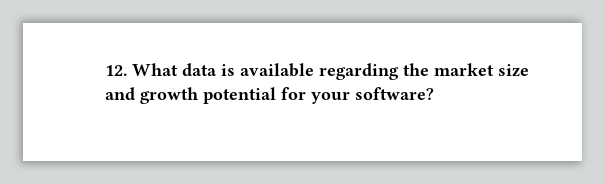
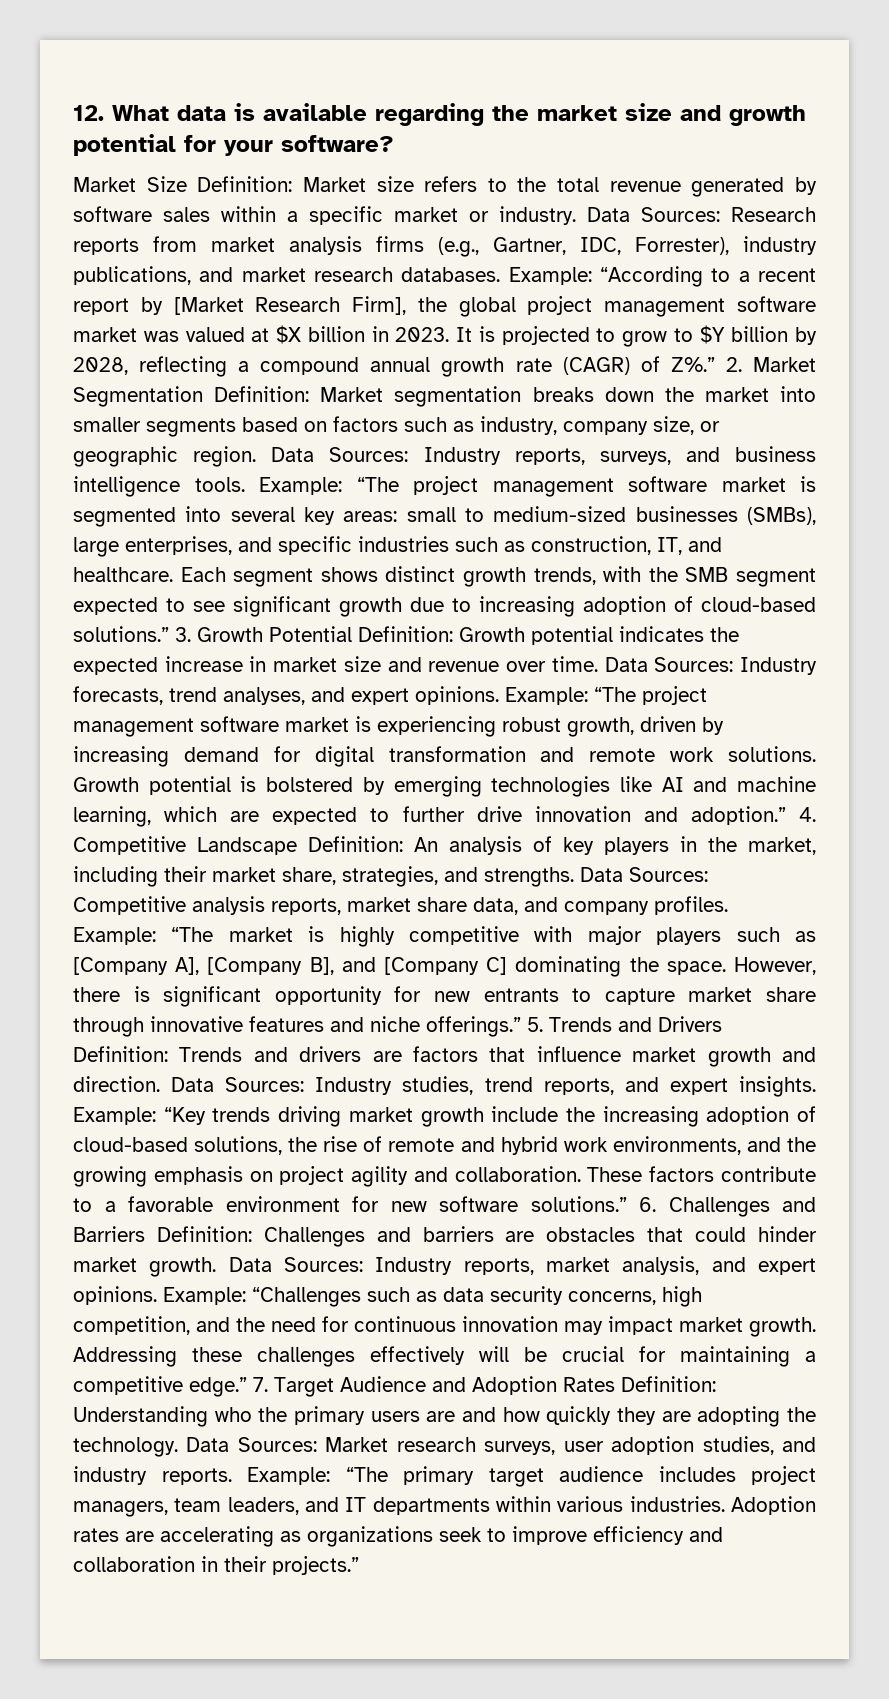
(434, 93) none -> [73,176,817,197] [73,206,816,225] [73,236,817,257] [73,266,817,287] [73,296,816,317] [73,325,817,347] [73,356,816,377] [73,386,816,407] [73,416,720,437] [73,446,816,467] [73,476,816,497] [73,506,816,527] [73,536,722,557] [73,566,817,587] [73,596,816,617] [73,626,739,645] [73,656,818,675] [73,686,707,705] [73,716,724,737] [73,746,816,767] [73,776,817,797] [73,806,817,827] [73,836,816,855] [73,866,708,887] [73,896,728,915] [73,926,816,947] [73,956,817,977] [73,986,817,1007] [73,1016,722,1037] [73,1046,816,1067] [73,1076,816,1097] [73,1106,816,1127] [73,1136,816,1155] [73,1166,817,1187] [73,1196,816,1217] [73,1226,818,1247] [73,1256,817,1277] [73,1286,702,1307] [73,1316,816,1337] [73,1346,816,1367] [73,1376,716,1397] [73,1406,816,1427] [73,1436,817,1457] [73,1466,816,1487] [73,1496,816,1517] [73,1526,723,1547] [73,1556,359,1575] // Market Size Definition: Market size refers to the total revenue generated by software sales within a specific market or industry. Data Sources: Research reports from market analysis firms (e.g., Gartner, IDC, Forrester), industry publications, and market research databases. Example: “According to a recent report by [Market Research Firm], the global project management software market was valued at $X billion in 2023. It is projected to grow to $Y billion by 2028, reflecting a compound annual growth rate (CAGR) of Z%.” 2. Market Segmentation Definition: Market segmentation breaks down the market into smaller segments based on factors such as industry, company size, or geographic region. Data Sources: Industry reports, surveys, and business intelligence tools. Example: “The project management software market is segmented into several key areas: small to medium-sized businesses (SMBs), large enterprises, and specific industries such as construction, IT, and healthcare. Each segment shows distinct growth trends, with the SMB segment expected to see significant growth due to increasing adoption of cloud-based solutions.” 3. Growth Potential Definition: Growth potential indicates the expected increase in market size and revenue over time. Data Sources: Industry forecasts, trend analyses, and expert opinions. Example: “The project management software market is experiencing robust growth, driven by increasing demand for digital transformation and remote work solutions. Growth potential is bolstered by emerging technologies like AI and machine learning, which are expected to further drive innovation and adoption.” 4. Competitive Landscape Definition: An analysis of key players in the market, including their market share, strategies, and strengths. Data Sources: Competitive analysis reports, market share data, and company profiles. Example: “The market is highly competitive with major players such as [Company A], [Company B], and [Company C] dominating the space. However, there is significant opportunity for new entrants to capture market share through innovative features and niche offerings.” 5. Trends and Drivers Definition: Trends and drivers are factors that influence market growth and direction. Data Sources: Industry studies, trend reports, and expert insights. Example: “Key trends driving market growth include the increasing adoption of cloud-based solutions, the rise of remote and hybrid work environments, and the growing emphasis on project agility and collaboration. These factors contribute to a favorable environment for new software solutions.” 6. Challenges and Barriers Definition: Challenges and barriers are obstacles that could hinder market growth. Data Sources: Industry reports, market analysis, and expert opinions. Example: “Challenges such as data security concerns, high competition, and the need for continuous innovation may impact market growth. Addressing these challenges effectively will be crucial for maintaining a competitive edge.” 7. Target Audience and Adoption Rates Definition: Understanding who the primary users are and how quickly they are adopting the technology. Data Sources: Market research surveys, user adoption studies, and industry reports. Example: “The primary target audience includes project managers, team leaders, and IT departments within various industries. Adoption rates are accelerating as organizations seek to improve efficiency and collaboration in their projects.”

